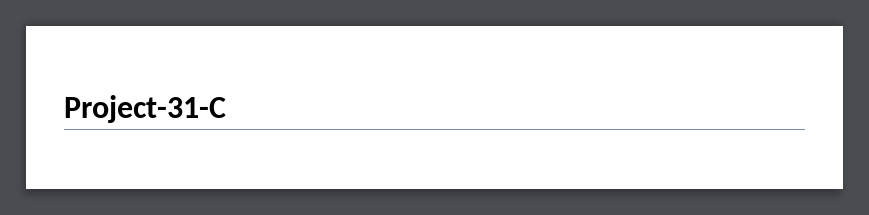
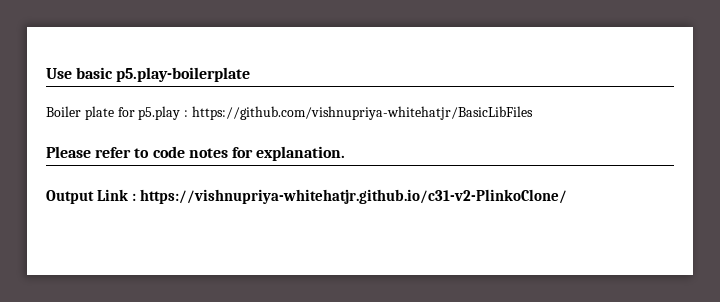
[64,95,226,123] Project-31-C -> [46,67,251,82] [46,106,533,120] [46,146,346,161] [46,189,567,204] Use basic p5.play-boilerplate // Boiler plate for p5.play : https://github.com/vishnupriya-whitehatjr/BasicLibFiles // Please refer to code notes for explanation. // Output Link : https://vishnupriya-whitehatjr.github.io/c31-v2-PlinkoClone/

